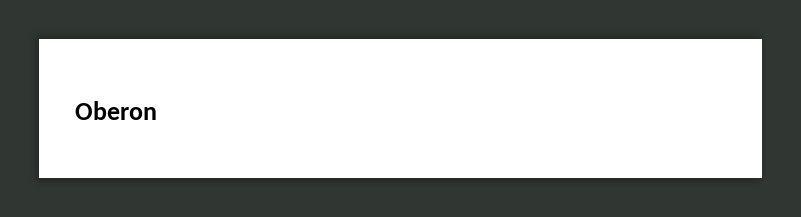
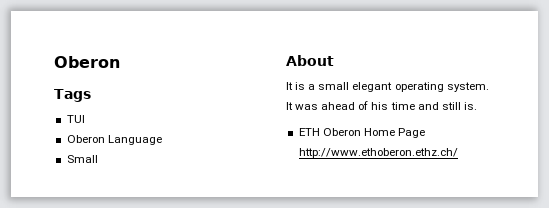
[75,101,157,120] Oberon -> [54,56,120,68] [54,89,91,102] [66,115,85,123] [66,135,162,145] [66,155,98,163] [286,55,334,66] [286,82,489,92] [286,101,477,110] [298,128,425,138] [298,148,458,158] Oberon // Tags // TUI // Oberon Language // Small // About // It is a small elegant operating system. It was ahead of his time and still is. // ETH Oberon Home Page http://www.ethoberon.ethz.ch/

